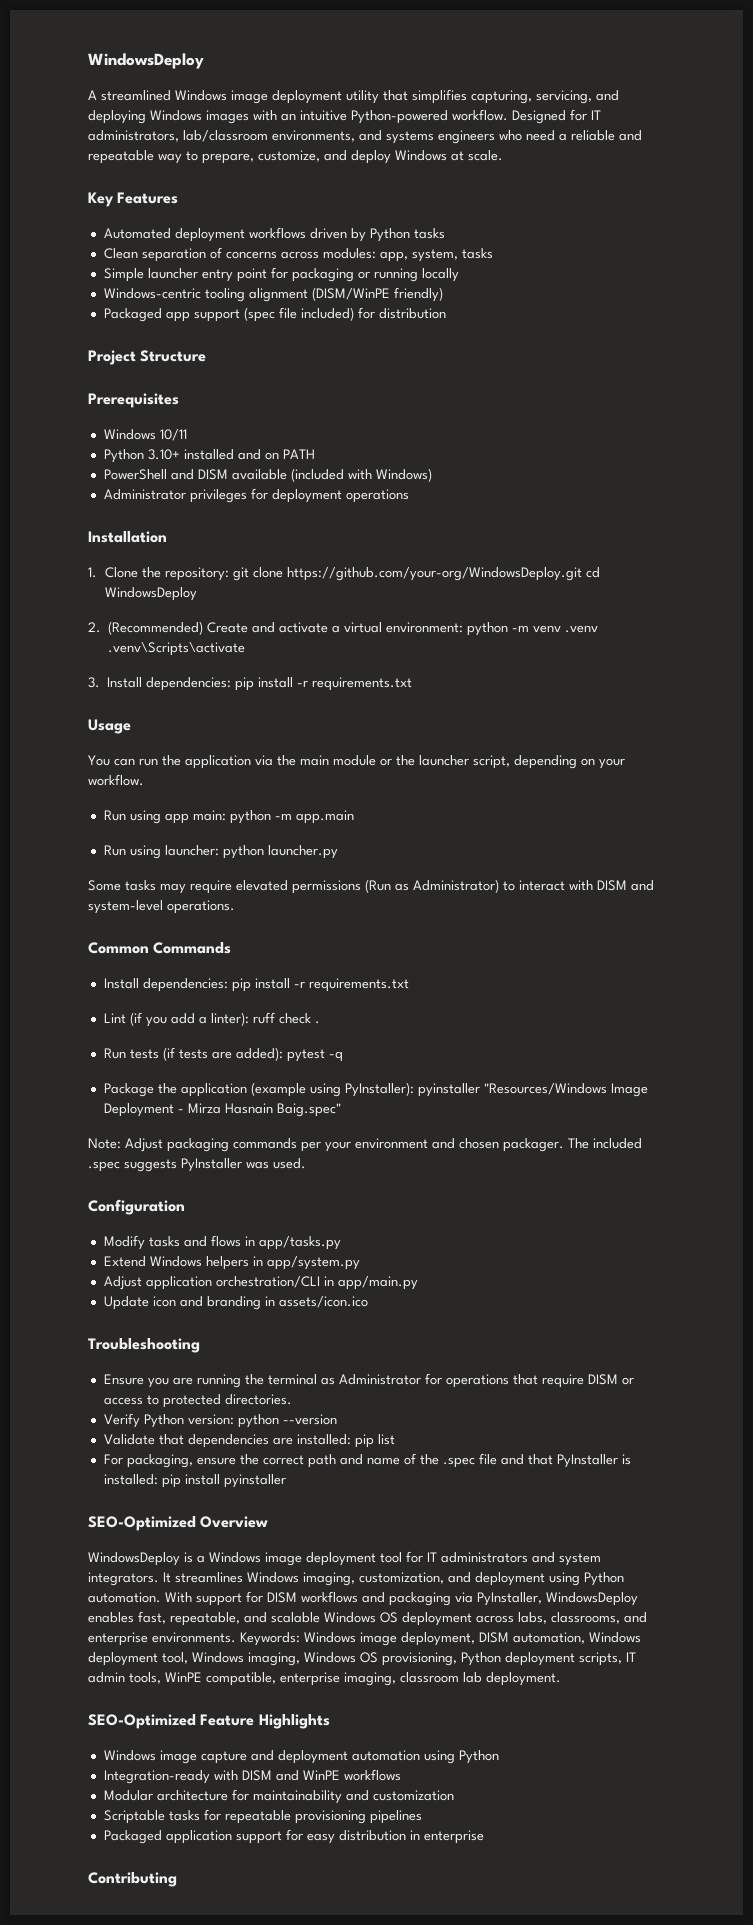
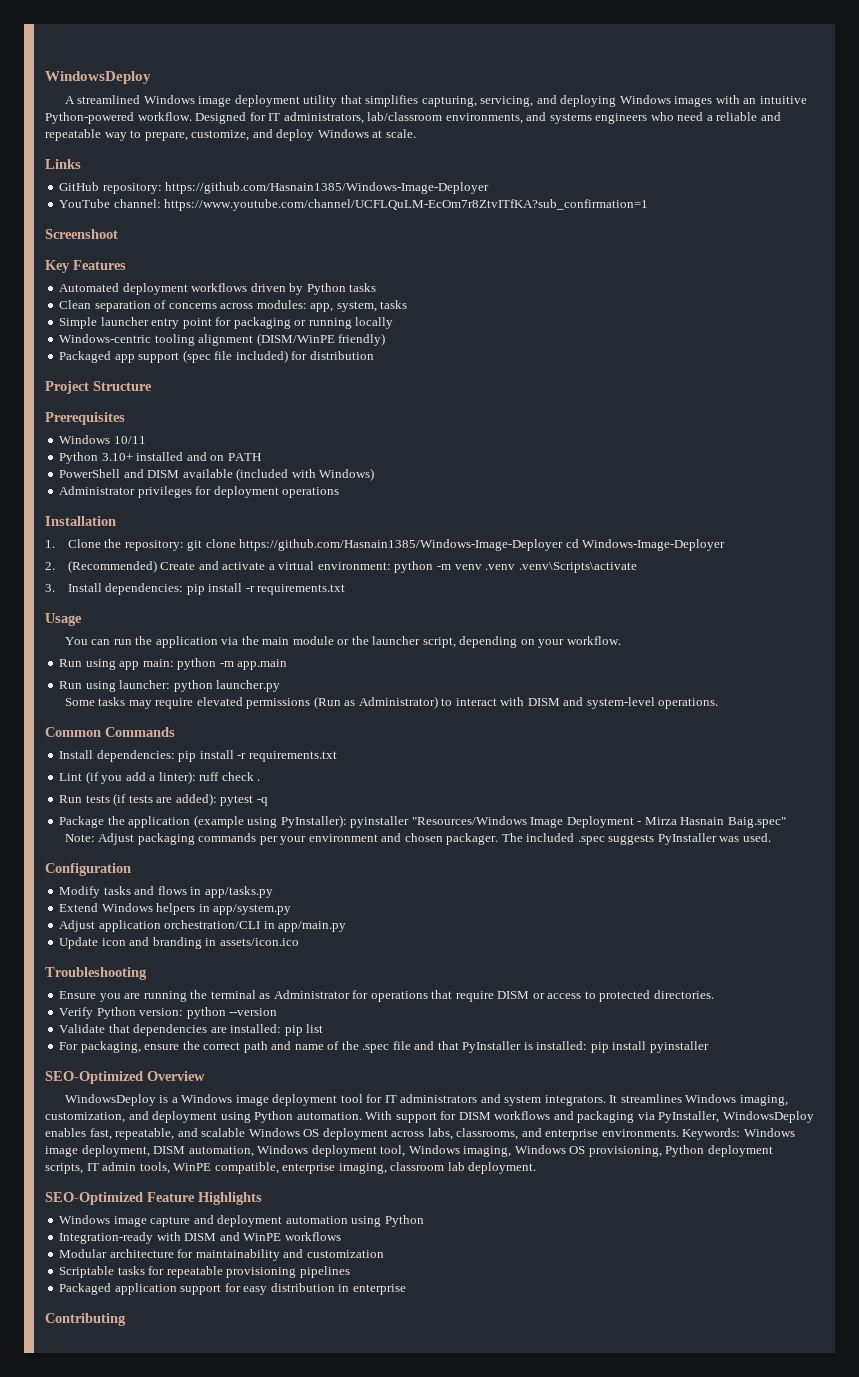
(503, 155) none -> [45,159,81,169] [59,182,490,194] [59,199,649,211] [45,229,118,239] // Links // GitHub repository: https://github.com/Hasnain1385/Windows-Image-Deployer // YouTube channel: https://www.youtube.com/channel/UCFLQuLM-EcOm7r8ZtvITfKA?sub_confirmation=1 // Screenshoot
[286,567,600,581] [104,587,197,601] https://github.com/your-org/WindowsDeploy.git cd WindowsDeploy -> [239,539,726,551] https://github.com/Hasnain1385/Windows-Image-Deployer cd Windows-Image-Deployer

